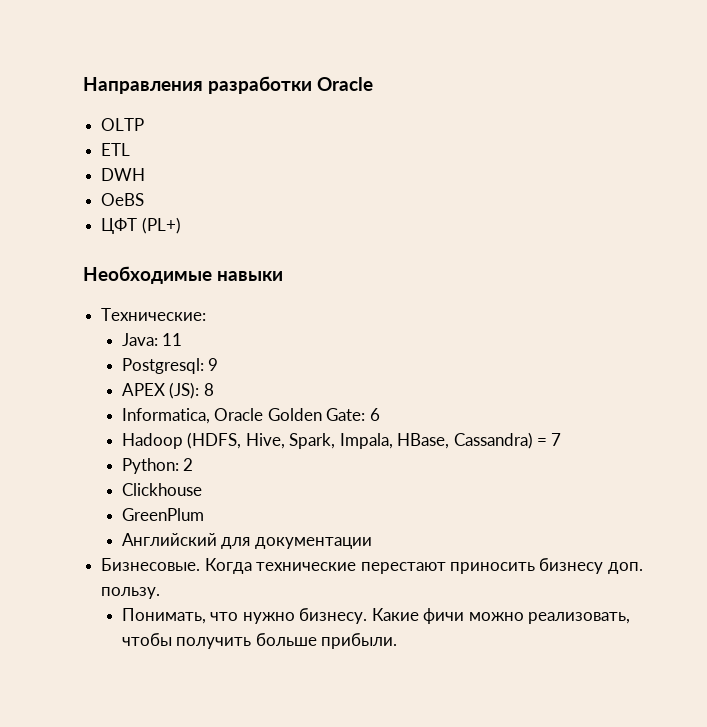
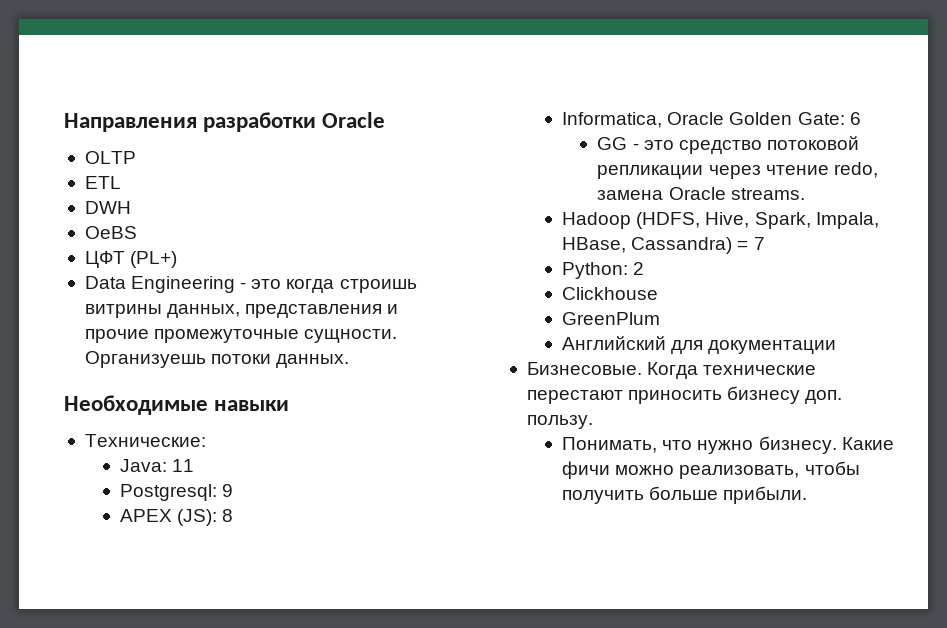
(181, 225) none -> [84,276,417,293] [84,304,399,318] [84,329,398,343] [84,351,350,368] // Data Engineering - это когда строишь витрины данных, представления и прочие промежуточные сущности. Организуешь потоки данных.
(380, 414) none -> [597,136,859,154] [597,162,878,179] [597,187,805,200] // GG - это средство потоковой репликации через чтение redo, замена Oracle streams.

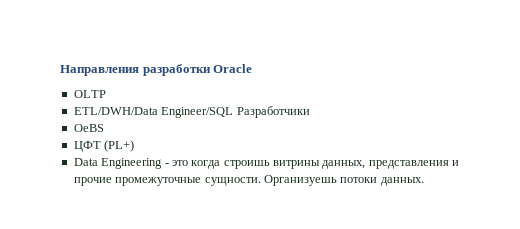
[84,176,121,189] [84,201,131,214] ETL // DWH -> [73,106,310,118] ETL/DWH/Data Engineer/SQL Разработчики
[64,395,290,415] [84,434,206,447] [120,459,195,472] [120,484,234,501] [120,509,234,526] [562,112,861,128] [597,136,859,154] [597,162,878,179] [597,187,805,200] [562,212,879,229] [562,237,765,254] [562,262,645,279] [562,287,659,300] [562,312,661,325] [562,336,837,354] [526,362,817,379] [526,386,843,404] [526,415,593,429] [562,436,894,454] [562,461,860,479] [562,486,808,504] // Необходимые навыки // Технические: // Java: 11 // Postgresql: 9 // APEX (JS): 8 // Informatica, Oracle Golden Gate: 6 // GG - это средство потоковой репликации через чтение redo, замена Oracle streams. // Hadoop (HDFS, Hive, Spark, Impala, HBase, Cassandra) = 7 // Python: 2 // Clickhouse // GreenPlum // Английский для документации // Бизнесовые. Когда технические перестают приносить бизнесу доп. пользу. // Понимать, что нужно бизнесу. Какие фичи можно реализовать, чтобы получить больше прибыли. -> (424, 181) none

